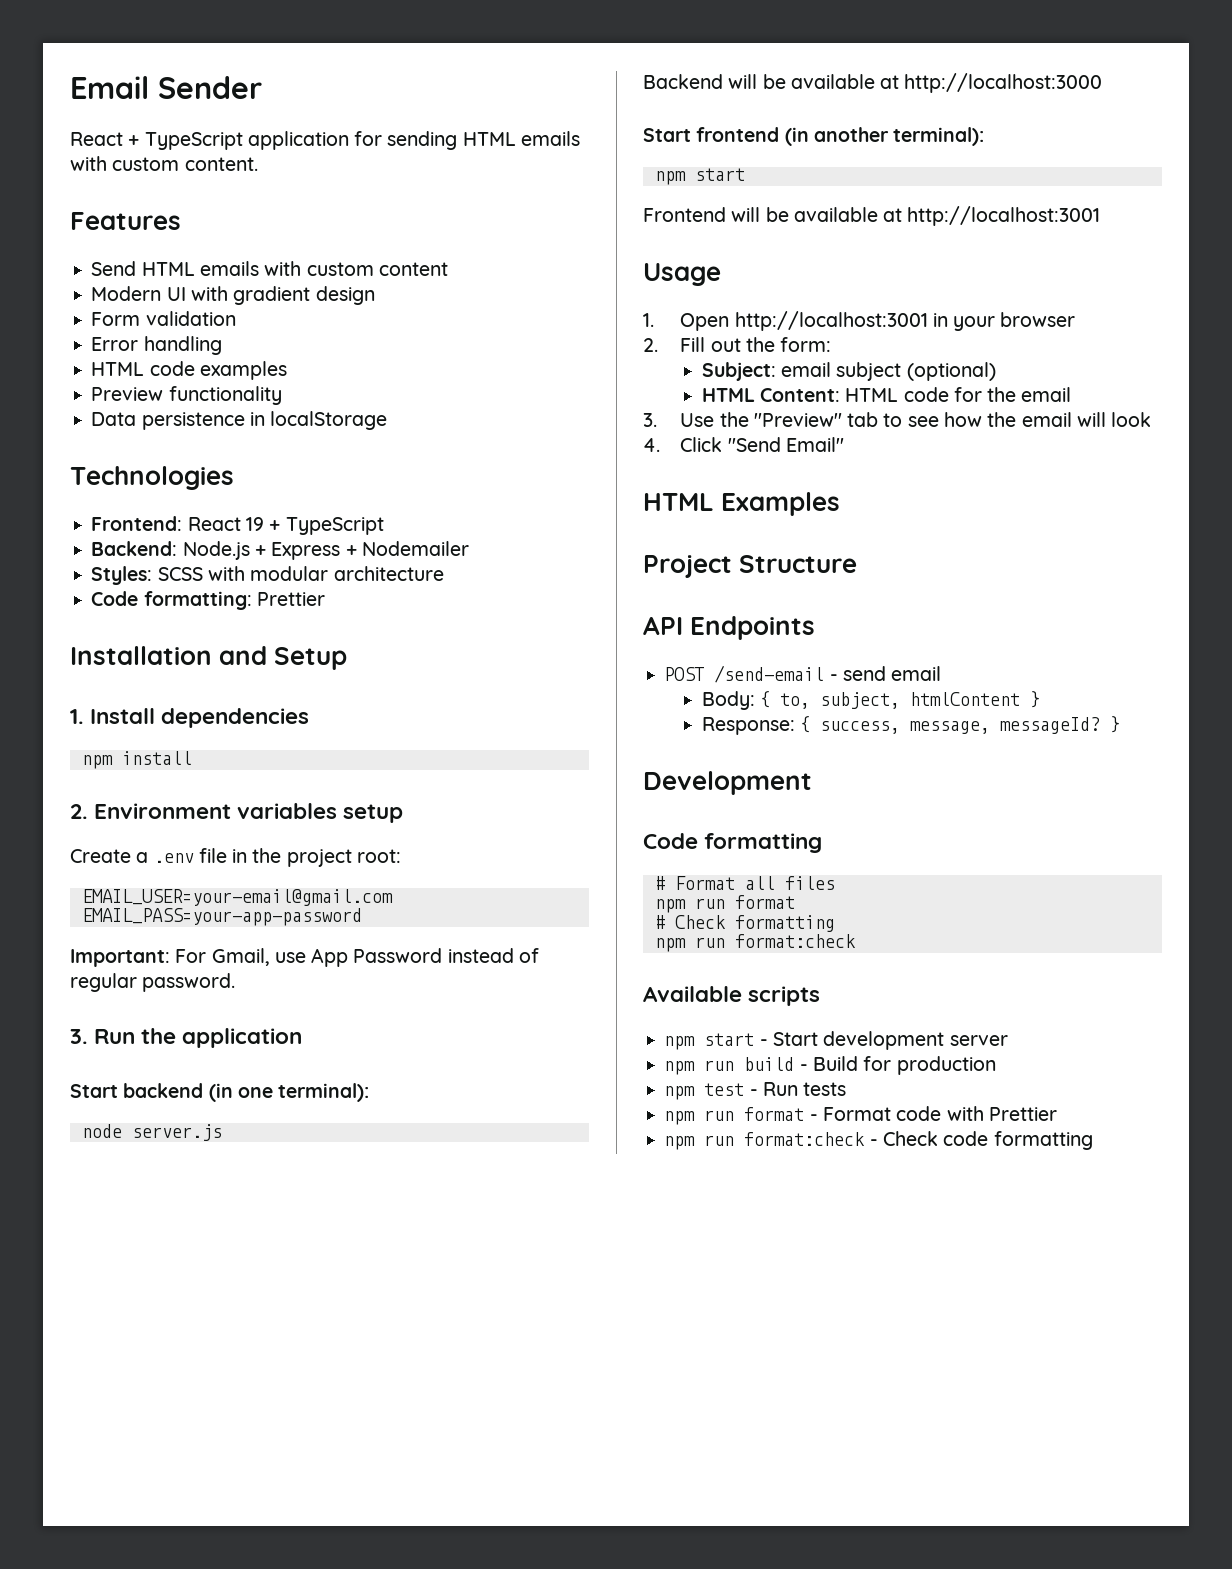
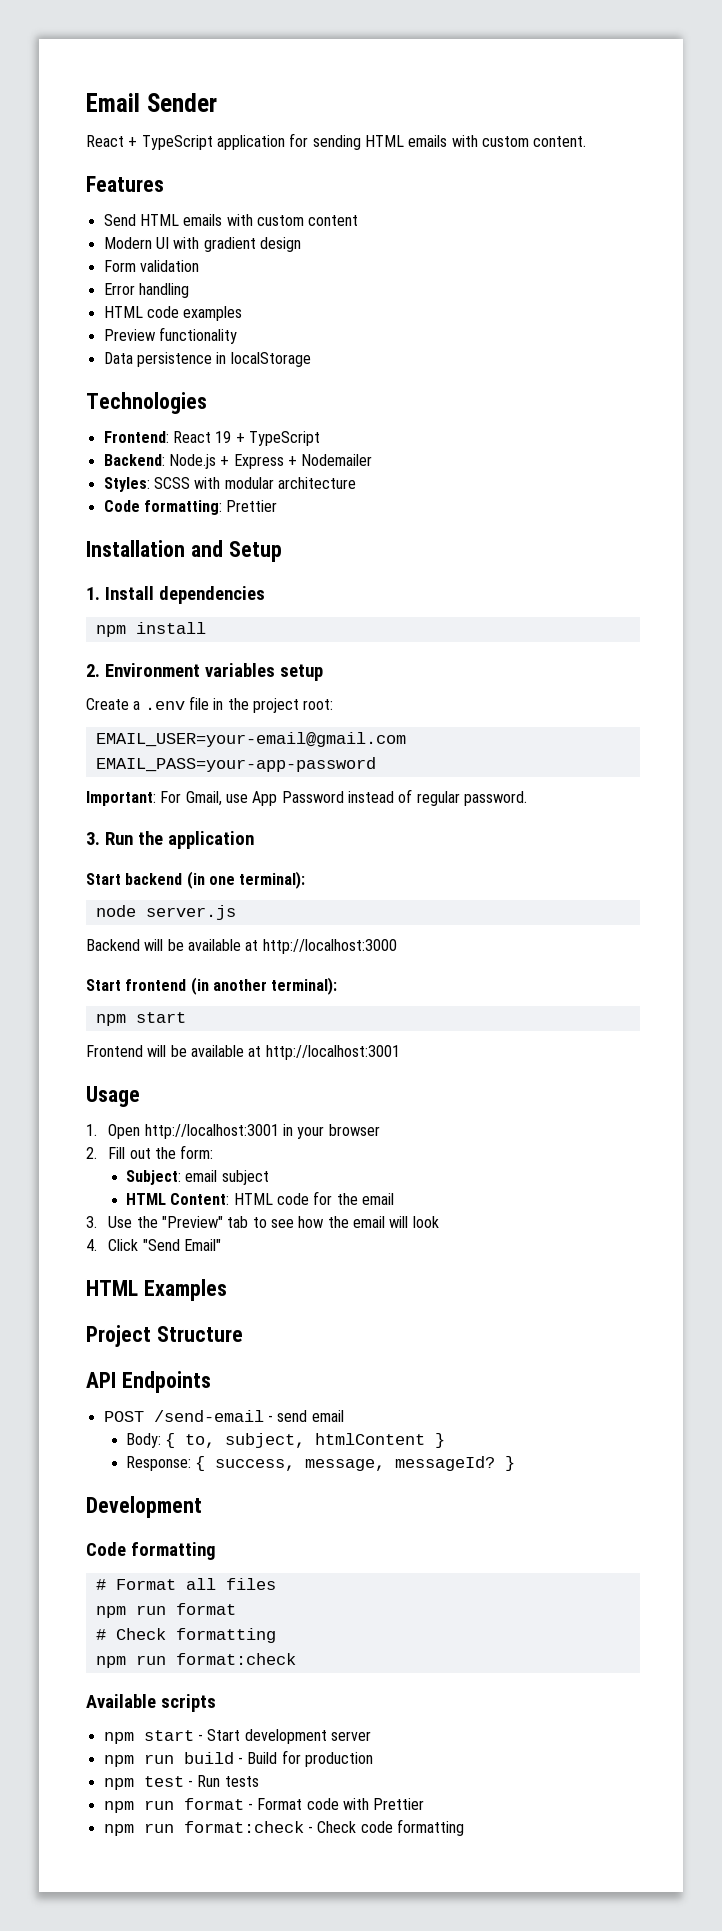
[906,362,996,381] (optional) -> (269, 1177) none

